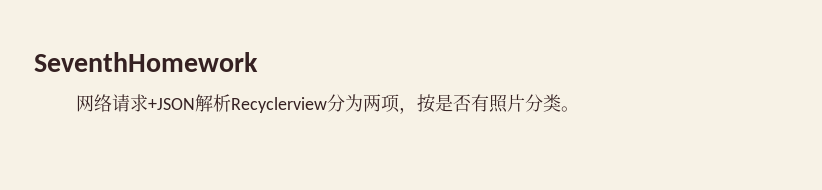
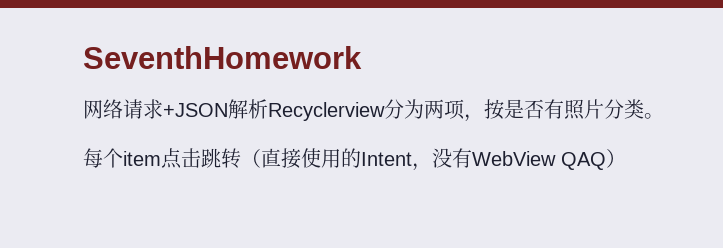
(579, 109) none -> [83,148,626,171] // 每个item点击跳转（直接使用的Intent，没有WebView QAQ）

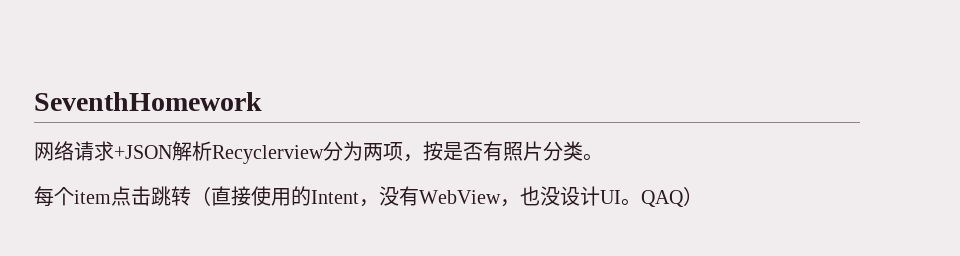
(556, 158) none -> [500,186,641,207] ，也没设计UI。

